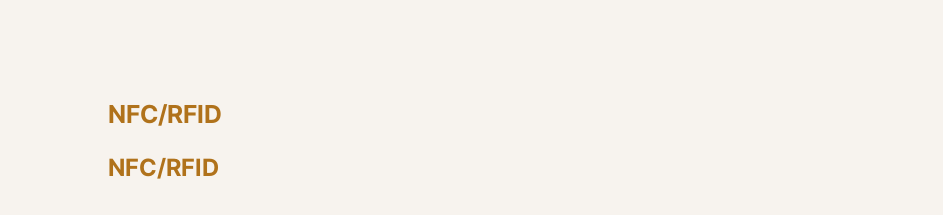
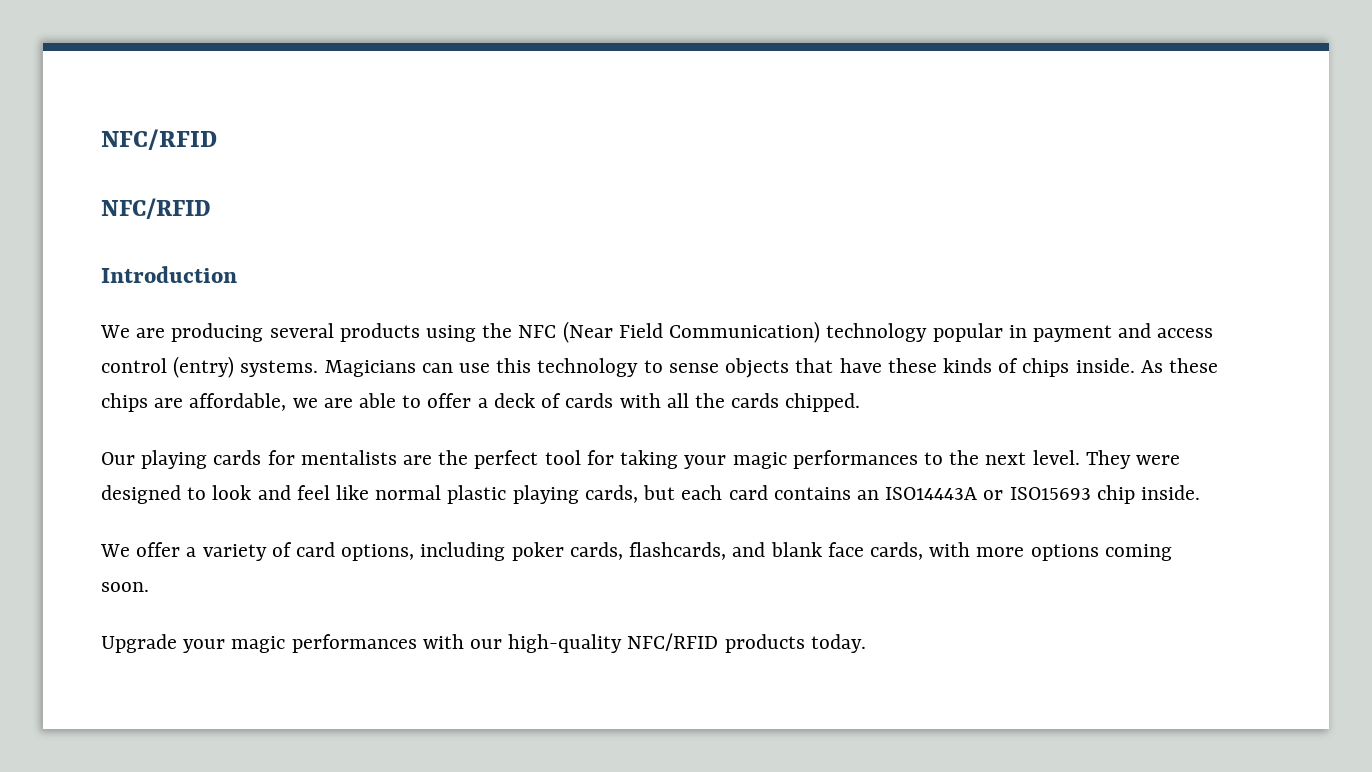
(219, 168) none -> [101,266,237,283] [100,321,1214,343] [101,356,1218,378] [101,393,861,412] [101,450,1180,469] [101,485,1200,504] [100,542,1172,561] [101,582,149,592] [101,633,866,653] // Introduction // We are producing several products using the NFC (Near Field Communication) technology popular in payment and access control (entry) systems. Magicians can use this technology to sense objects that have these kinds of chips inside. As these chips are affordable, we are able to offer a deck of cards with all the cards chipped. // Our playing cards for mentalists are the perfect tool for taking your magic performances to the next level. They were designed to look and feel like normal plastic playing cards, but each card contains an ISO14443A or ISO15693 chip inside. // We offer a variety of card options, including poker cards, flashcards, and blank face cards, with more options coming soon. // Upgrade your magic performances with our high-quality NFC/RFID products today.

